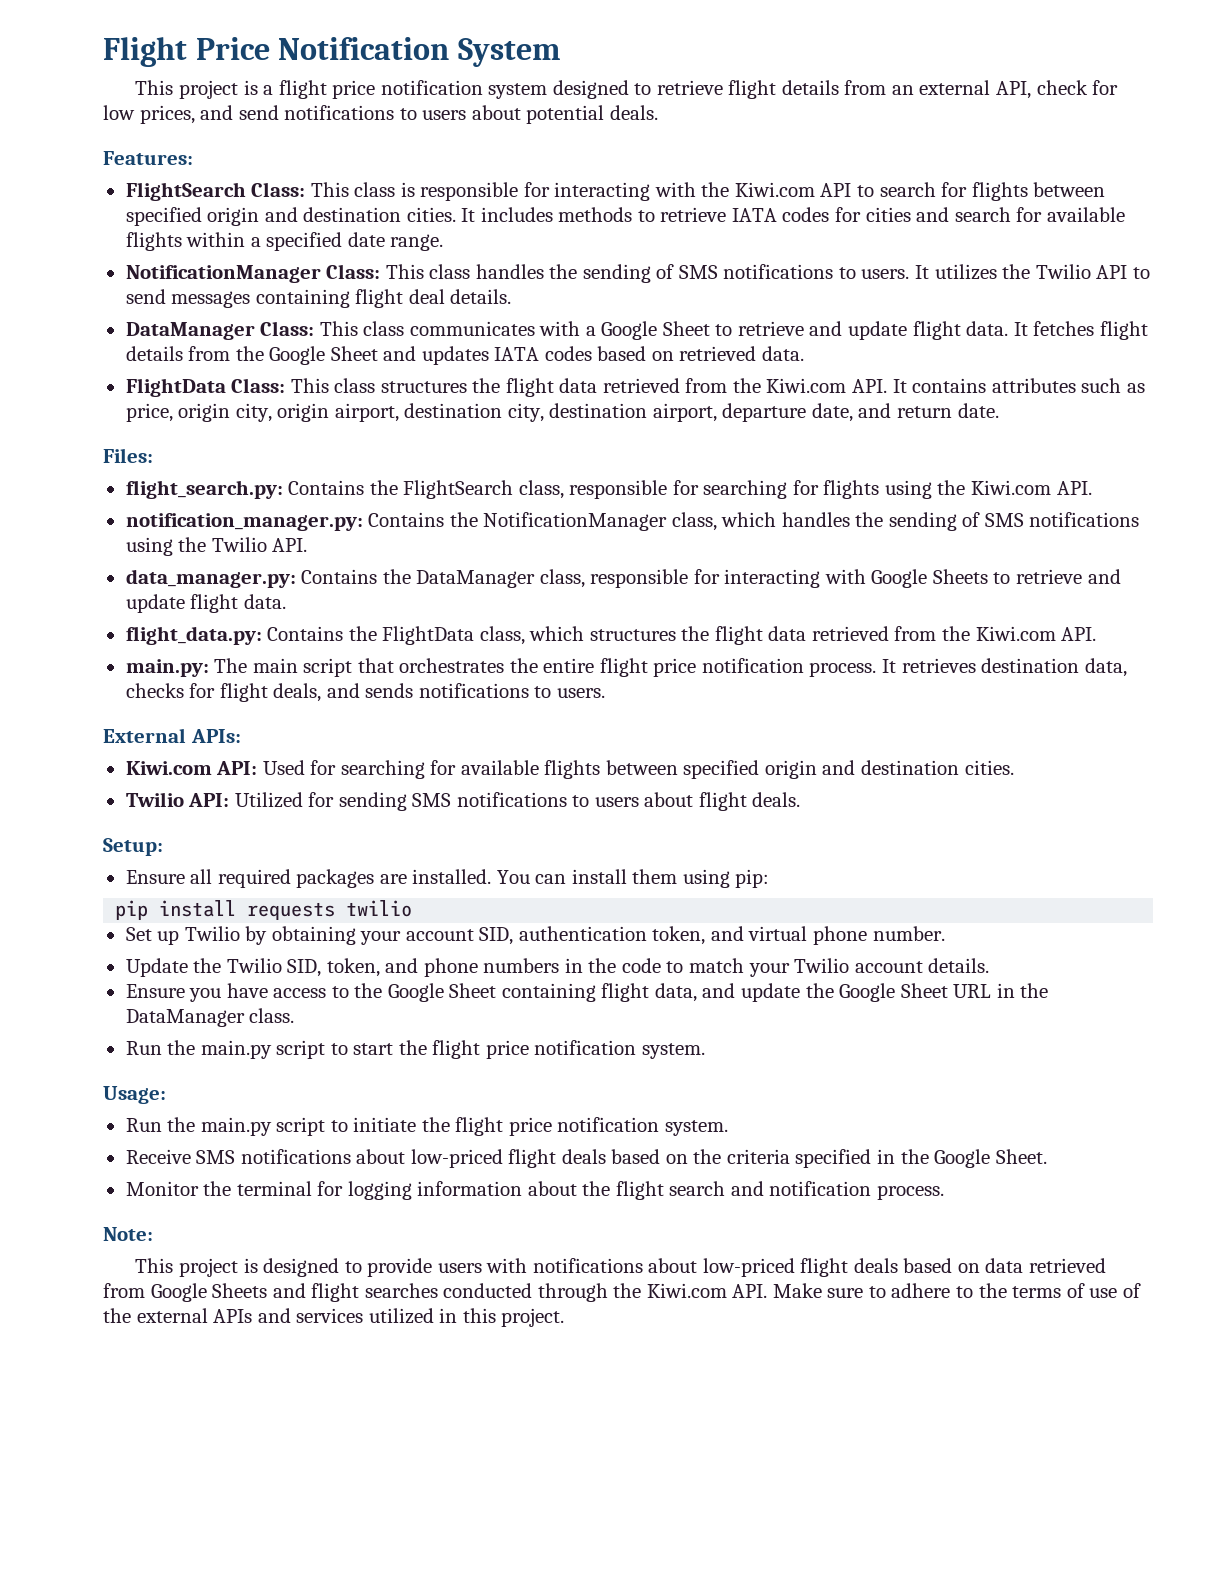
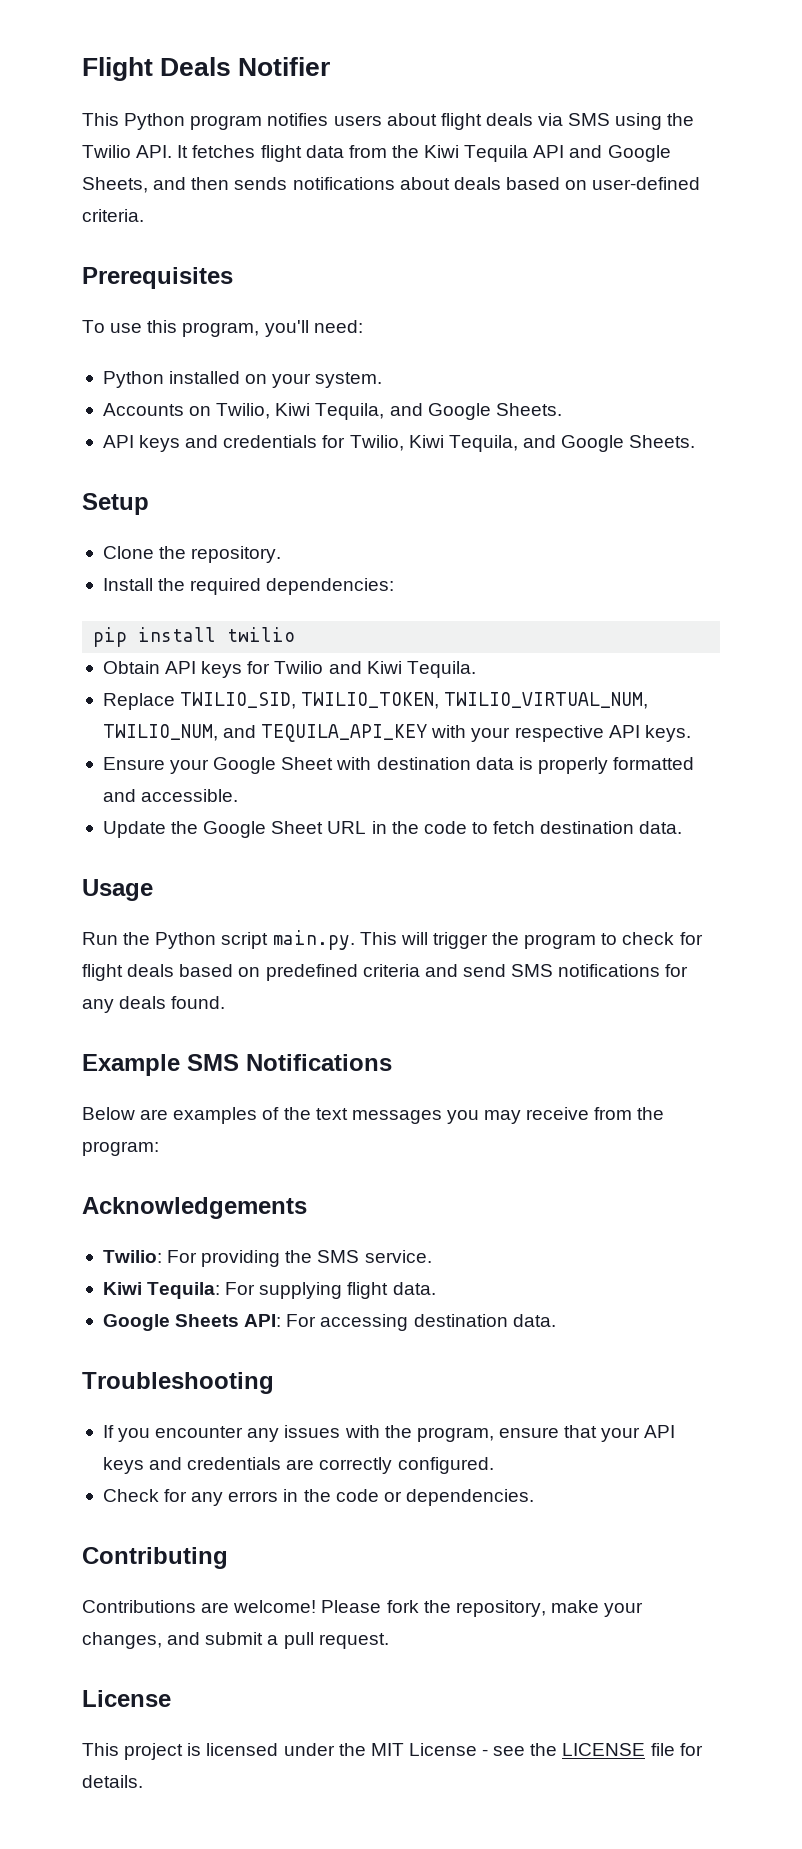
[195,37,561,67] [135,80,1119,99] [103,105,658,124] [103,151,193,165] [125,182,1106,201] [125,207,1125,226] [125,232,444,251] [125,264,1150,283] [125,289,512,308] [125,321,1148,340] [125,346,804,365] [125,378,1145,397] [125,403,999,422] [103,448,153,463] [125,480,1092,499] [125,512,1140,531] [125,537,308,556] [125,569,1121,588] [125,594,286,613] [125,626,1097,645] [125,658,1127,677] [125,683,605,702] [103,728,241,743] [125,760,1014,779] [125,792,801,811] [103,838,163,856] [125,869,770,888] Price Notification System // This project is a flight price notification system designed to retrieve flight details from an external API, check for low prices, and send notifications to users about potential deals. // Features: // FlightSearch Class: This class is responsible for interacting with the Kiwi.com API to search for flights between specified origin and destination cities. It includes methods to retrieve IATA codes for cities and search for available flights within a specified date range. // NotificationManager Class: This class handles the sending of SMS notifications to users. It utilizes the Twilio API to send messages containing flight deal details. // DataManager Class: This class communicates with a Google Sheet to retrieve and update flight data. It fetches flight details from the Google Sheet and updates IATA codes based on retrieved data. // FlightData Class: This class structures the flight data retrieved from the Kiwi.com API. It contains attributes such as price, origin city, origin airport, destination city, destination airport, departure date, and return date. // Files: // flight_search.py: Contains the FlightSearch class, responsible for searching for flights using the Kiwi.com API. // notification_manager.py: Contains the NotificationManager class, which handles the sending of SMS notifications using the Twilio API. // data_manager.py: Contains the DataManager class, responsible for interacting with Google Sheets to retrieve and update flight data. // flight_data.py: Contains the FlightData class, which structures the flight data retrieved from the Kiwi.com API. // main.py: The main script that orchestrates the entire flight price notification process. It retrieves destination data, checks for flight deals, and sends notifications to users. // External APIs: // Kiwi.com API: Used for searching for available flights between specified origin and destination cities. // Twilio API: Utilized for sending SMS notifications to users about flight deals. // Setup: // Ensure all required packages are installed. You can install them using pip: -> [160,57,331,76] [82,113,695,130] [82,145,671,162] [82,177,701,193] [82,209,144,222] [82,267,233,289] [82,320,363,337] [102,371,383,388] [102,403,562,420] [102,435,696,452] [82,493,149,515] [102,546,282,563] [102,578,395,595] Deals Notifier // This Python program notifies users about flight deals via SMS using the Twilio API. It fetches flight data from the Kiwi Tequila API and Google Sheets, and then sends notifications about deals based on user-defined criteria. // Prerequisites // To use this program, you'll need: // Python installed on your system. // Accounts on Twilio, Kiwi Tequila, and Google Sheets. // API keys and credentials for Twilio, Kiwi Tequila, and Google Sheets. // Setup // Clone the repository. // Install the required dependencies:
[247,902,336,920] requests -> (217, 634) none
[125,926,945,945] [125,958,990,977] [125,983,800,1002] Set up Twilio by obtaining your account SID, authentication token, and virtual phone number. // Update the Twilio SID, token, and phone numbers in the code to match your Twilio account details. // Ensure you have access to the Google Sheet containing flight data, and update -> [102,661,476,678] [102,692,649,710] [102,724,691,742] [102,757,695,774] [102,789,239,802] [102,821,166,838] Obtain API keys for Twilio and Kiwi Tequila. // Replace TWILIO_SID, TWILIO_TOKEN, TWILIO_VIRTUAL_NUM, TWILIO_NUM, and TEQUILA_API_KEY with your respective API keys. // Ensure your Google Sheet with destination data is properly formatted and accessible. // Update
[125,1008,295,1027] [125,1040,705,1059] [103,1086,166,1104] [125,1117,728,1136] [125,1149,1047,1168] [125,1181,944,1200] [103,1227,153,1241] [135,1258,1107,1277] [103,1283,1141,1302] [103,1308,565,1327] DataManager class. // Run the main.py script to start the flight price notification system. // Usage: // Run the main.py script to initiate the flight price notification system. // Receive SMS notifications about low-priced flight deals based on the criteria specified in the Google Sheet. // Monitor the terminal for logging information about the flight search and notification process. // Note: // This project is designed to provide users with notifications about low-priced flight deals based on data retrieved from Google Sheets and flight searches conducted through the Kiwi.com API. Make sure to adhere to the terms of use of the external APIs and services utilized in this project. -> [423,821,683,834] [82,879,153,901] [82,930,703,950] [82,964,689,981] [82,996,226,1013] [82,1054,392,1076] [82,1107,665,1124] [82,1141,159,1156] [82,1197,307,1219] [102,1250,432,1267] [102,1282,436,1299] [102,1314,556,1331] [82,1372,274,1394] [102,1425,676,1442] [102,1457,494,1474] [102,1489,534,1506] [82,1547,228,1569] [82,1600,644,1617] [82,1632,389,1649] [82,1690,171,1707] [82,1743,703,1760] [82,1775,143,1788] code to fetch destination data. // Usage // Run the Python script main.py. This will trigger the program to check for flight deals based on predefined criteria and send SMS notifications for any deals found. // Example SMS Notifications // Below are examples of the text messages you may receive from the program: // Acknowledgements // Twilio: For providing the SMS service. // Kiwi Tequila: For supplying flight data. // Google Sheets API: For accessing destination data. // Troubleshooting // If you encounter any issues with the program, ensure that your API keys and credentials are correctly configured. // Check for any errors in the code or dependencies. // Contributing // Contributions are welcome! Please fork the repository, make your changes, and submit a pull request. // License // This project is licensed under the MIT License - see the LICENSE file for details.

